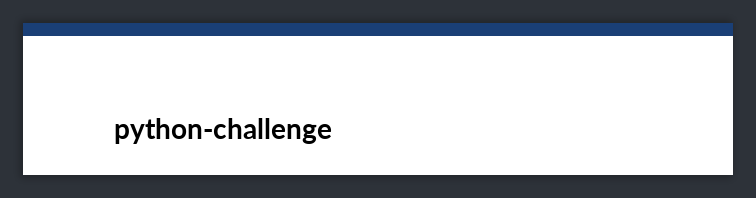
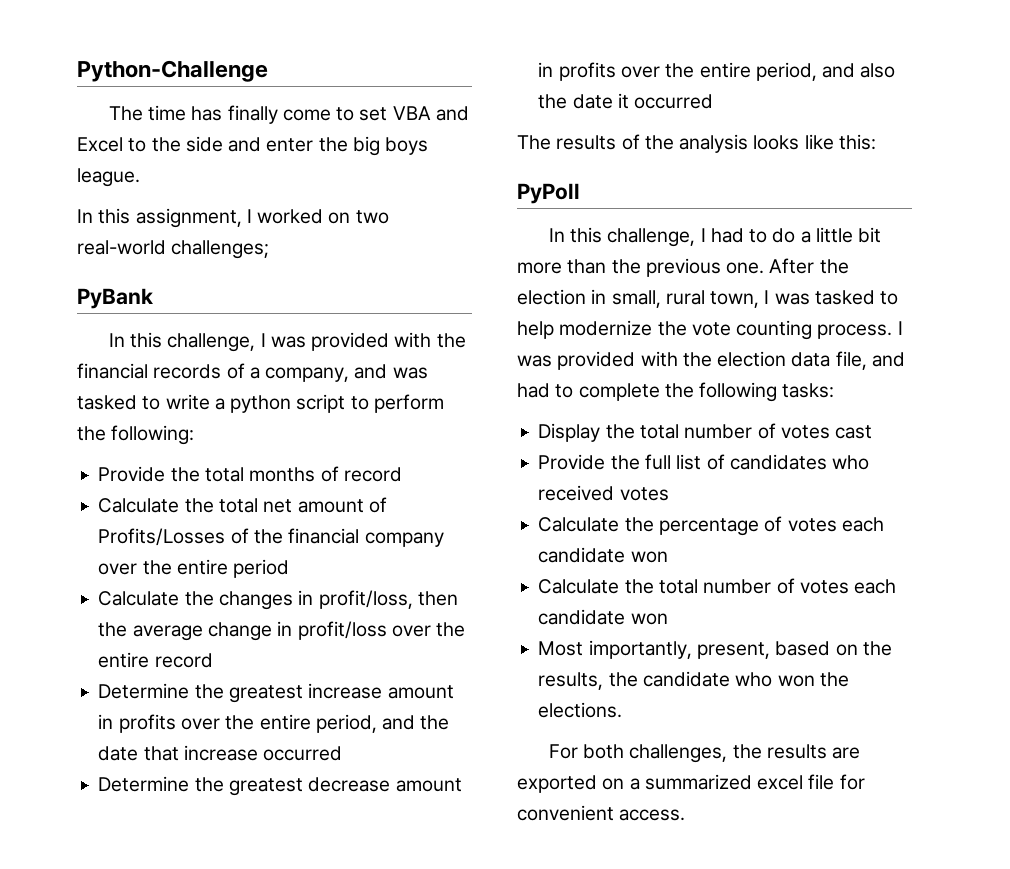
[114,118,332,144] python-challenge -> [77,60,268,82] [108,105,469,124] [77,136,429,156] [77,168,140,187] [77,208,389,228] [77,240,270,259] [77,288,153,309] [108,332,466,352] [77,363,428,382] [77,394,444,413] [77,425,195,445] [98,466,402,482] [98,497,387,513] [98,528,444,547] [98,559,290,578] [98,590,458,610] [98,621,466,641] [98,652,213,668] [98,683,454,703] [98,714,450,733] [98,745,343,761] [98,776,462,796] [538,62,896,81] [538,93,714,109] [517,134,876,153] [517,183,580,204] [548,227,882,247] [517,258,849,277] [517,289,899,308] [517,320,903,340] [517,351,905,370] [517,382,835,402] [538,423,873,442] [538,454,870,470] [538,485,669,501] [538,516,884,536] [538,547,668,563] [538,578,897,594] [538,609,668,625] [538,640,892,659] [538,671,849,690] [538,702,623,718] [548,744,861,763] [517,774,865,793] [517,805,686,821] Python-Challenge // The time has finally come to set VBA and Excel to the side and enter the big boys league. // In this assignment, I worked on two real-world challenges; // PyBank // In this challenge, I was provided with the financial records of a company, and was tasked to write a python script to perform the following: // Provide the total months of record // Calculate the total net amount of Profits/Losses of the financial company over the entire period // Calculate the changes in profit/loss, then the average change in profit/loss over the entire record // Determine the greatest increase amount in profits over the entire period, and the date that increase occurred // Determine the greatest decrease amount in profits over the entire period, and also the date it occurred // The results of the analysis looks like this: // PyPoll // In this challenge, I had to do a little bit more than the previous one. After the election in small, rural town, I was tasked to help modernize the vote counting process. I was provided with the election data file, and had to complete the following tasks: // Display the total number of votes cast // Provide the full list of candidates who received votes // Calculate the percentage of votes each candidate won // Calculate the total number of votes each candidate won // Most importantly, present, based on the results, the candidate who won the elections. // For both challenges, the results are exported on a summarized excel file for convenient access.

